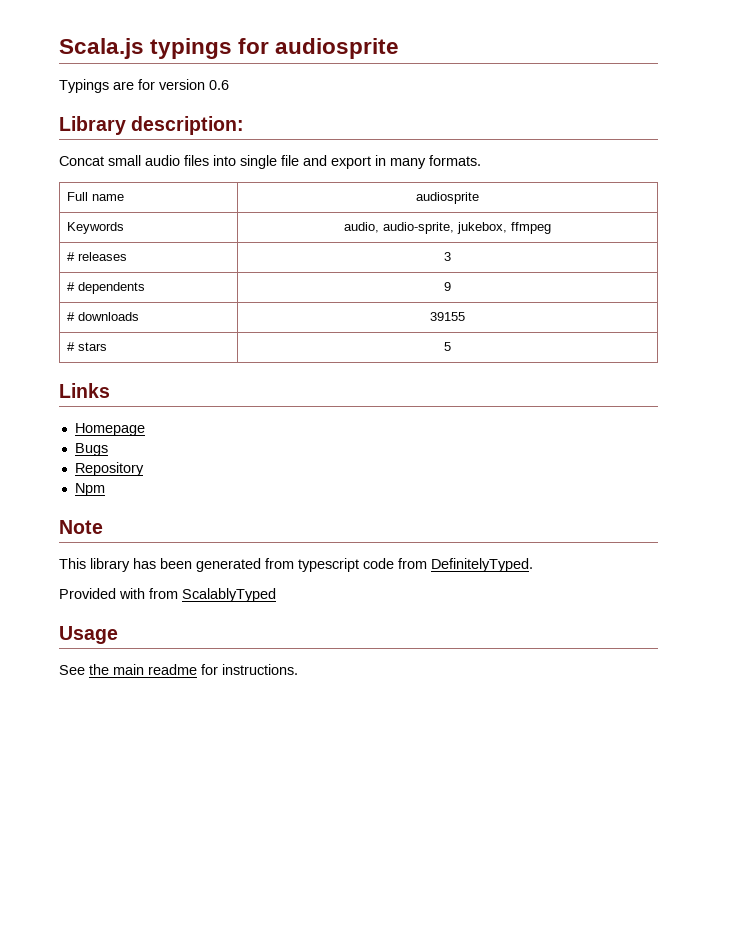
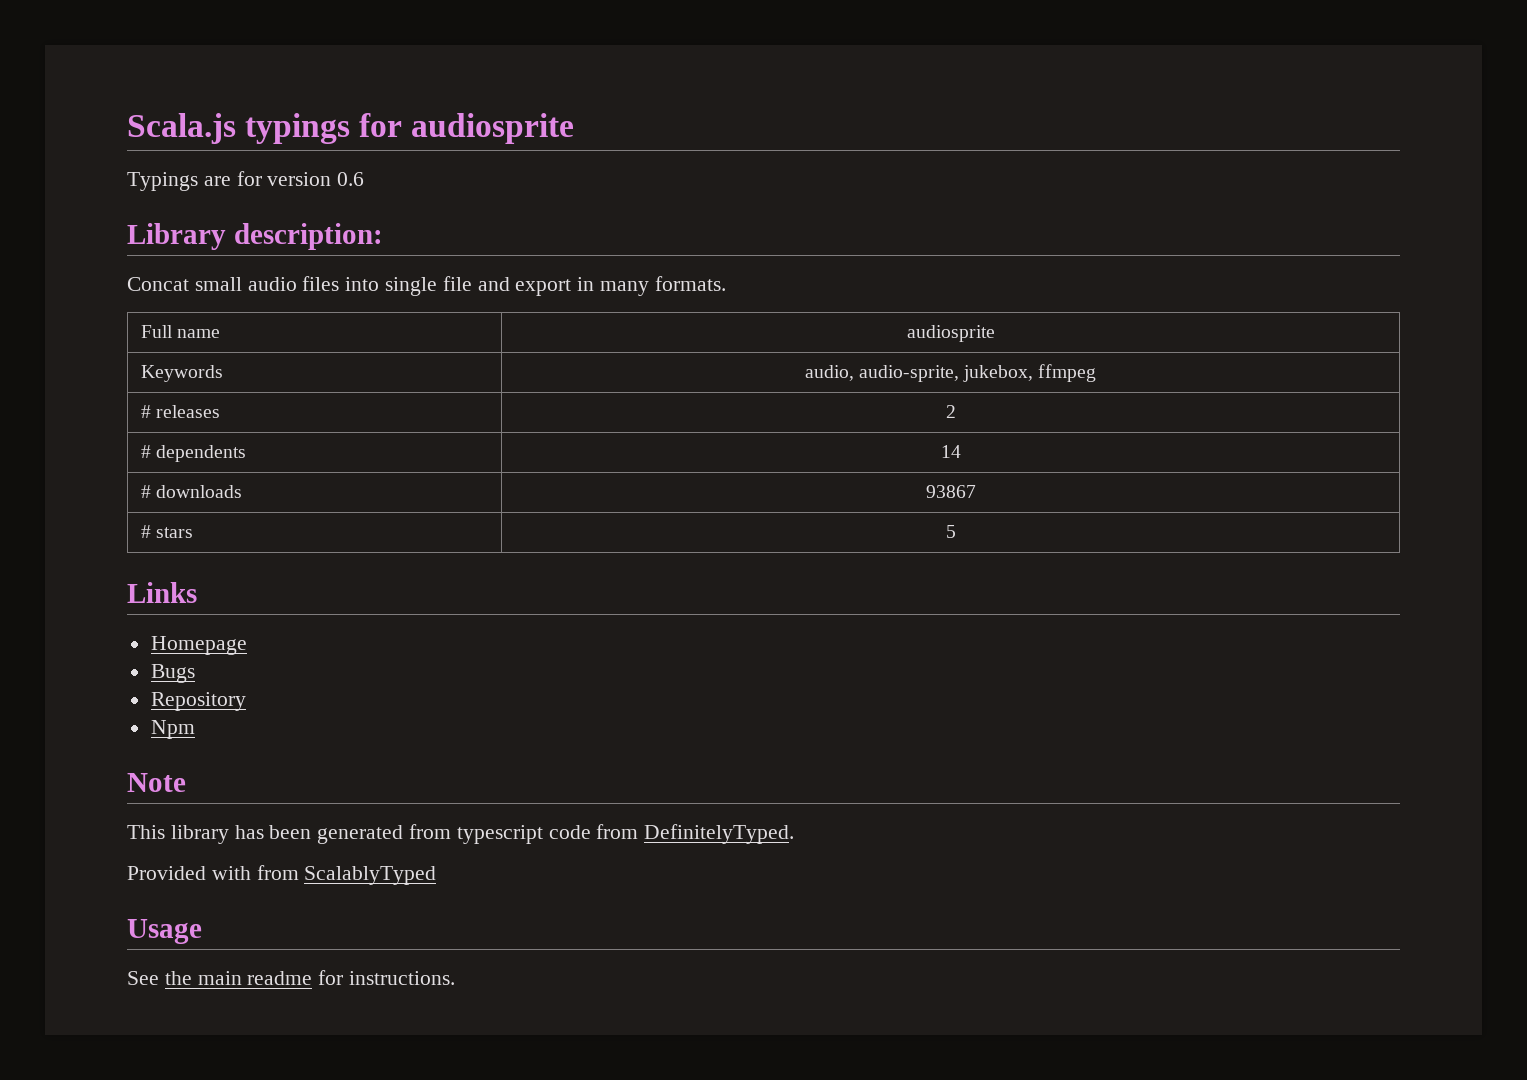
[444,252,451,261] 3 -> [945,405,956,418] 2
[444,282,451,291] 9 -> [940,445,961,458] 14
[430,312,465,321] 39155 -> [925,485,976,498] 93867

